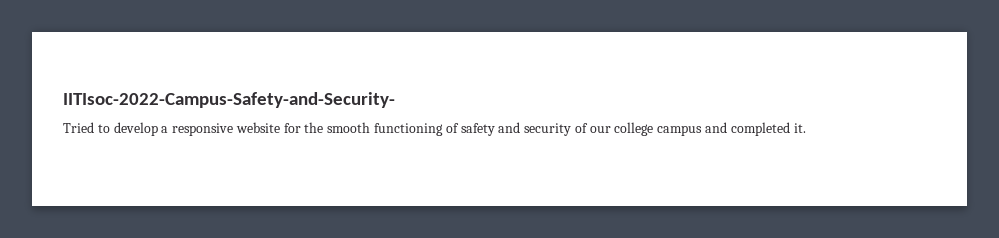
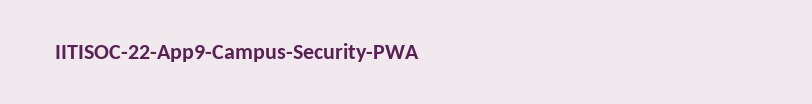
[63,92,395,108] [63,122,806,136] IITIsoc-2022-Campus-Safety-and-Security- // Tried to develop a responsive website for the smooth functioning of safety and security of our college campus and completed it. -> [55,43,419,62] IITISOC-22-App9-Campus-Security-PWA

